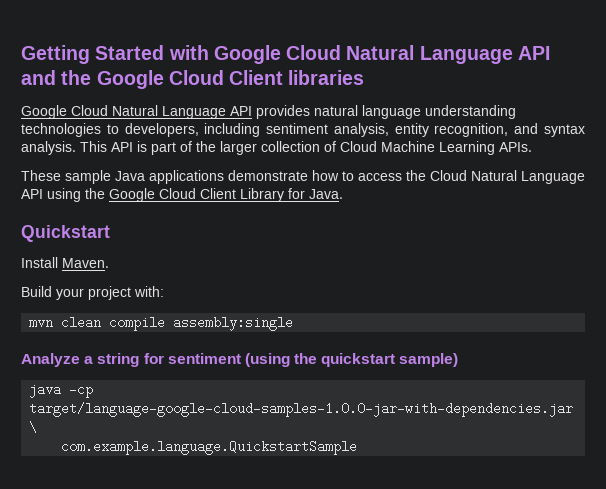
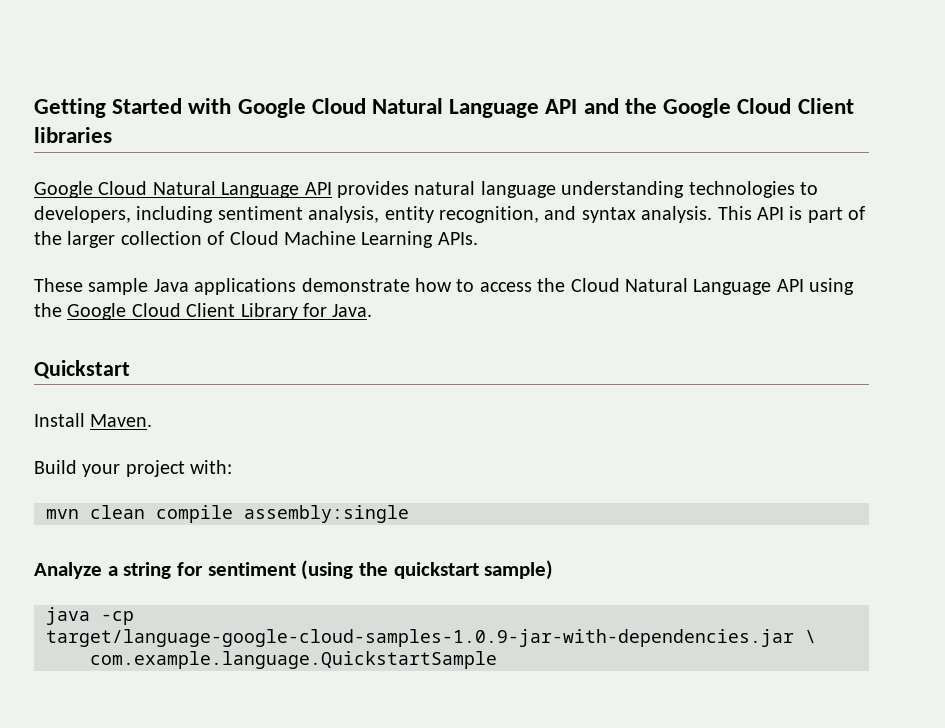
[29,402,574,417] target/language-google-cloud-samples-1.0.0-jar-with-dependencies.jar -> [46,629,794,647] target/language-google-cloud-samples-1.0.9-jar-with-dependencies.jar

